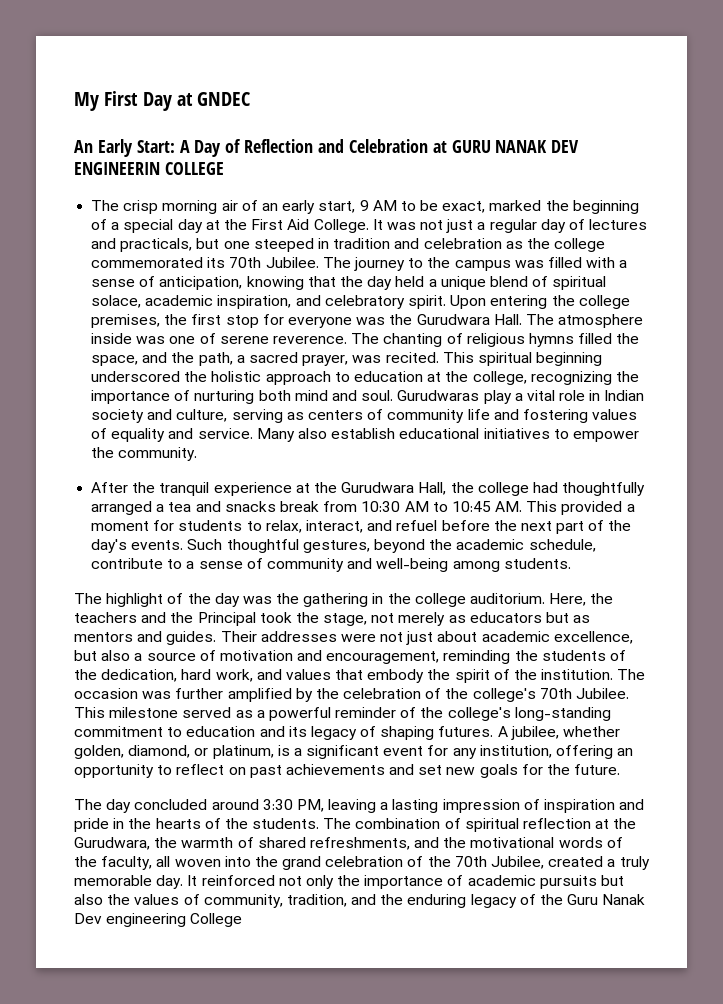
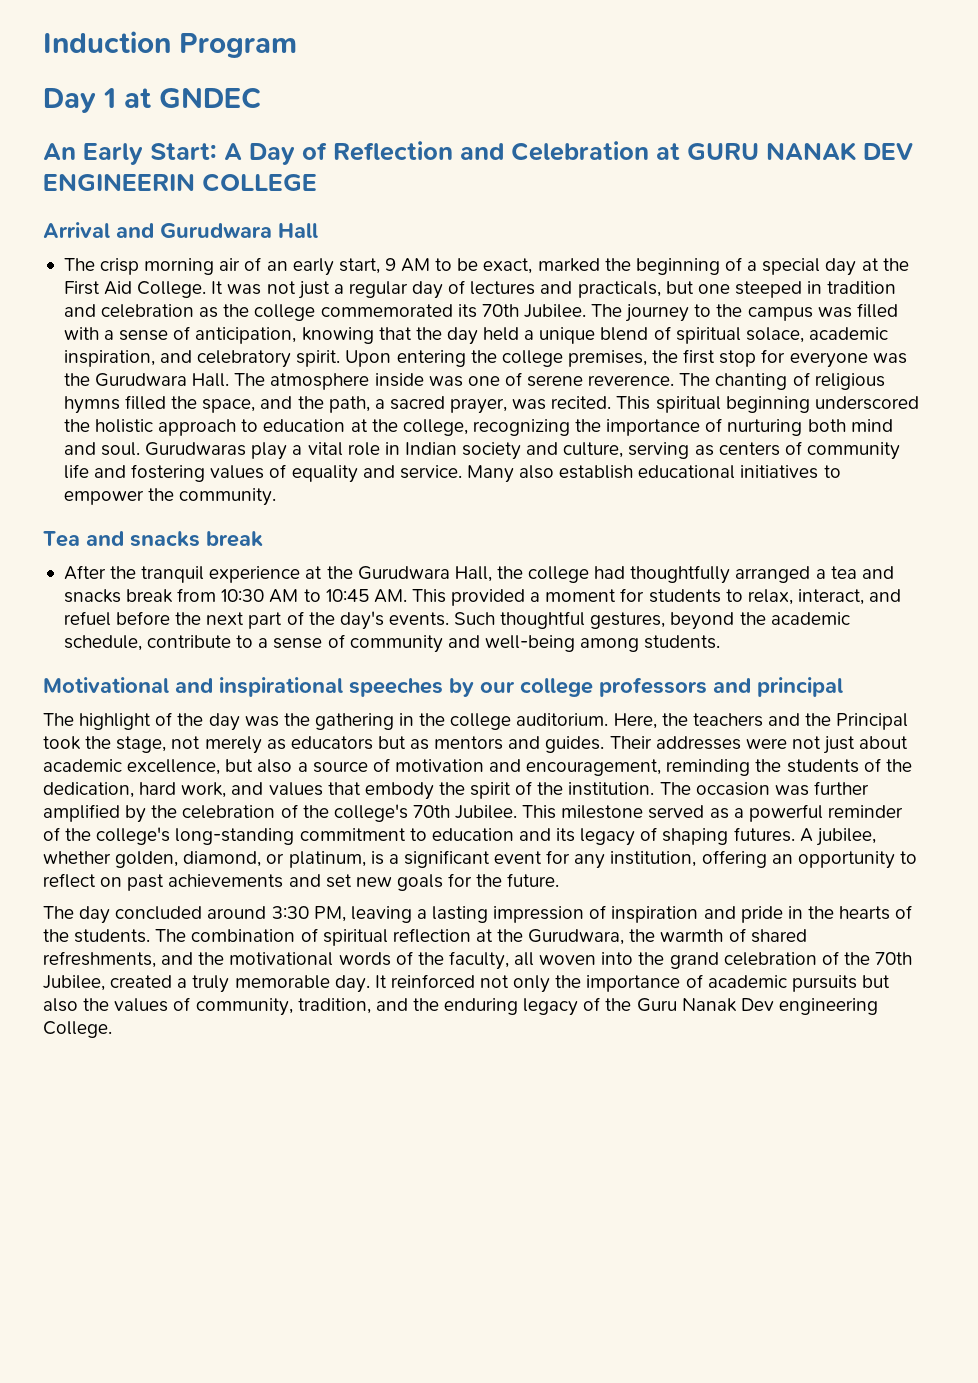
[74,91,172,111] My First Day -> [43,31,297,58] [43,88,116,113] Induction Program // Day 1
(224, 168) none -> [43,222,318,238] // Arrival and Gurudwara Hall
(198, 454) none -> [43,531,263,547] // Tea and snacks break
(571, 563) none -> [43,677,843,697] // Motivational and inspirational speeches by our college professors and principal
[190,913,243,927] College -> [43,1021,112,1038] College.

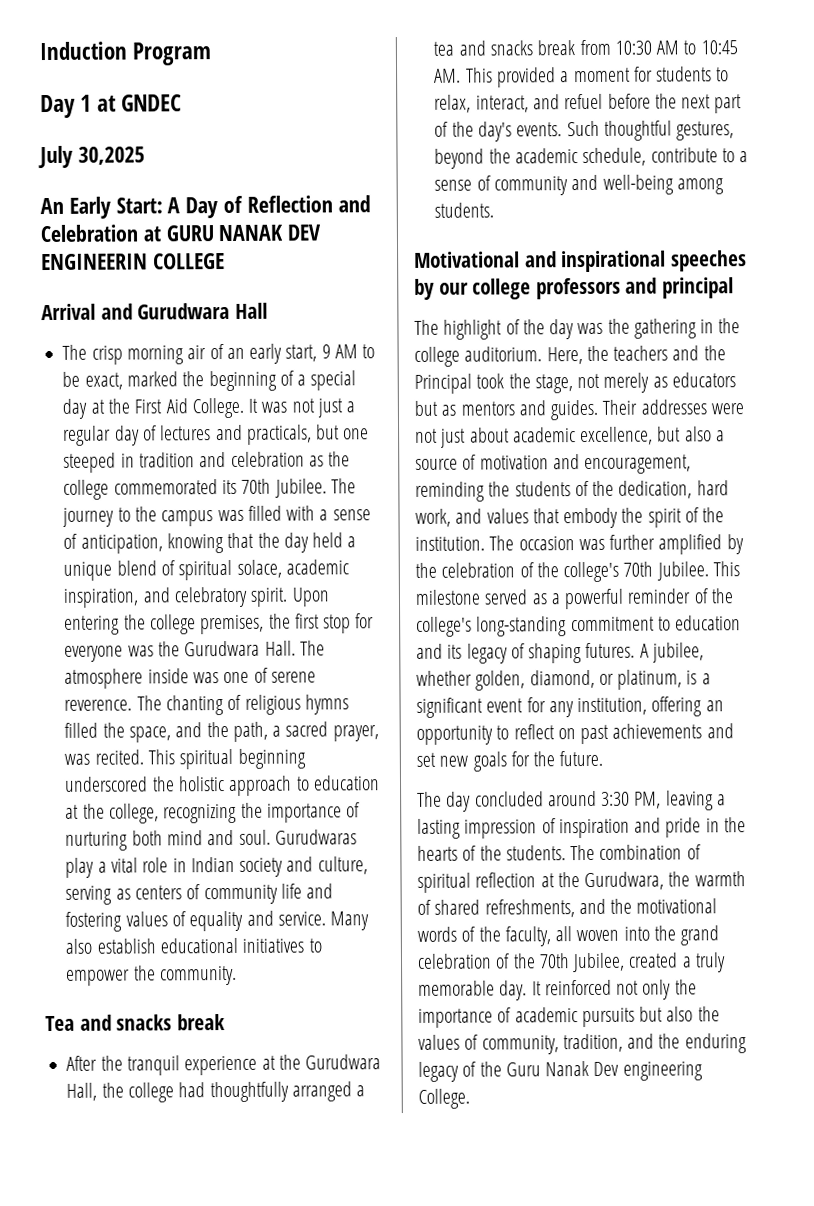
(261, 98) none -> [38,145,145,169] // July 30,2025

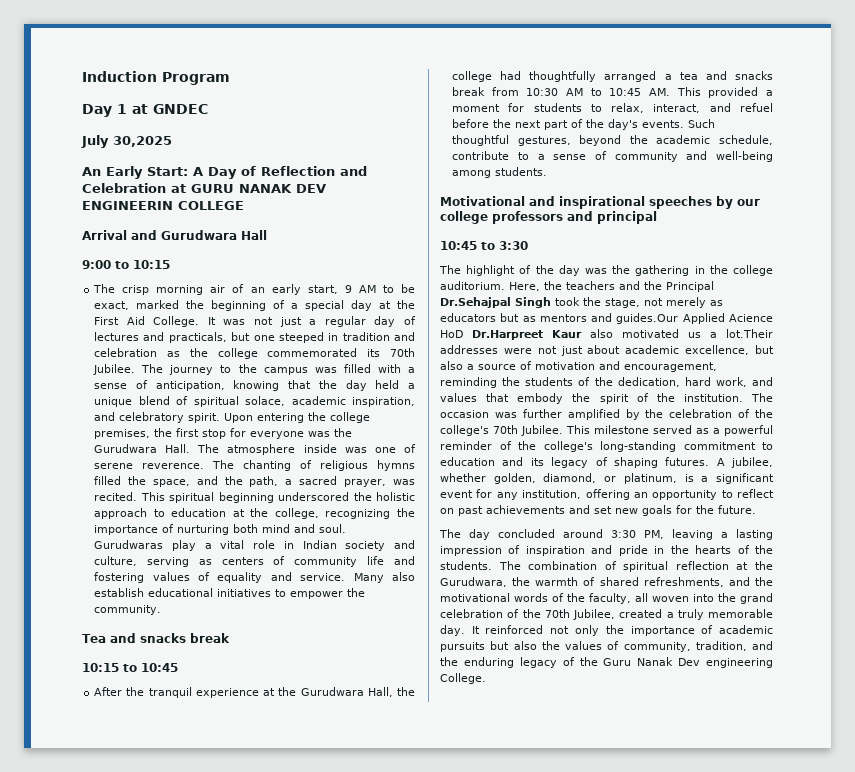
(268, 310) none -> [82,260,170,269] // 9:00 to 10:15
(225, 1022) none -> [82,663,178,672] // 10:15 to 10:45
(734, 288) none -> [440,241,528,250] // 10:45 to 3:30
(472, 383) none -> [440,297,551,308] Dr.Sehajpal Singh
[550,399,638,421] guides. Their -> [616,313,773,324] [440,329,773,340] guides.Our Applied Acience HoD Dr.Harpreet Kaur also motivated us a lot.Their

